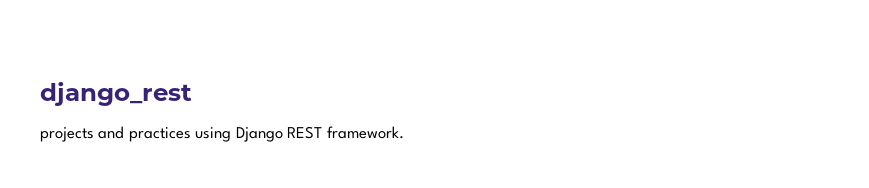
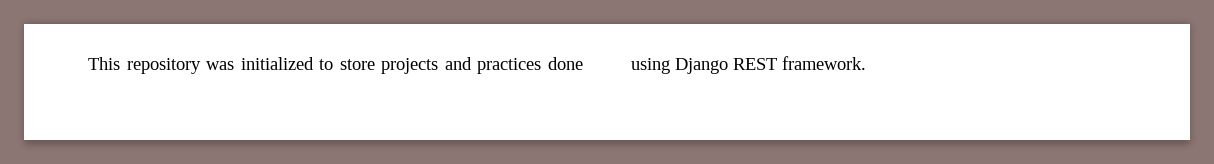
[40,82,192,106] django_rest // -> [88,57,375,74] This repository was initialized to store
(191, 134) none -> [547,57,583,70] done

